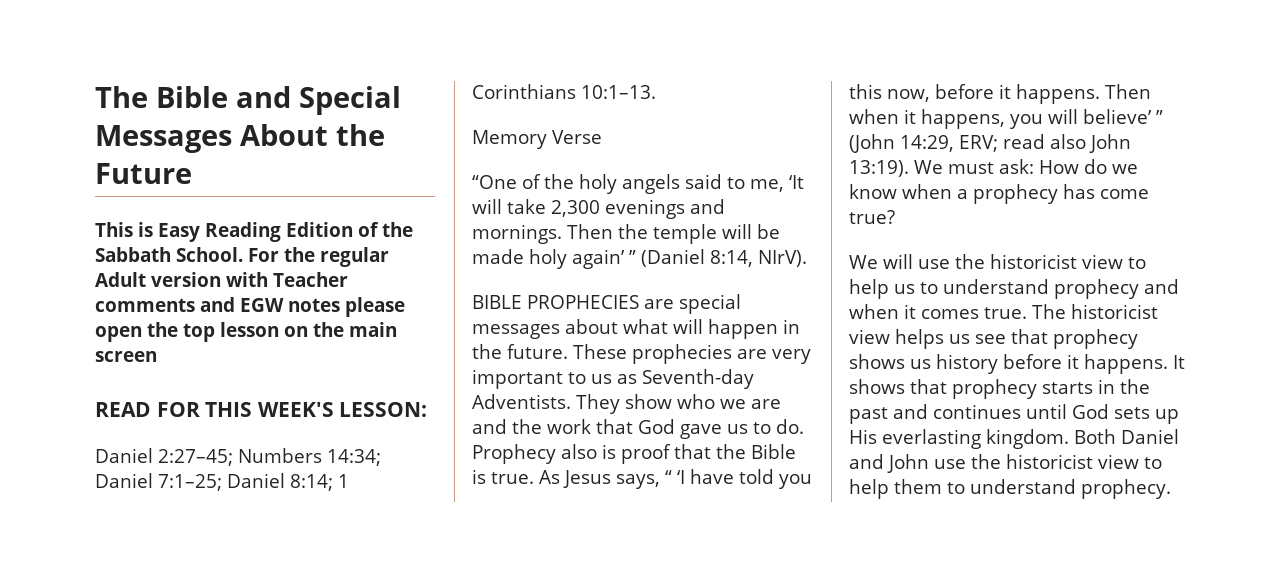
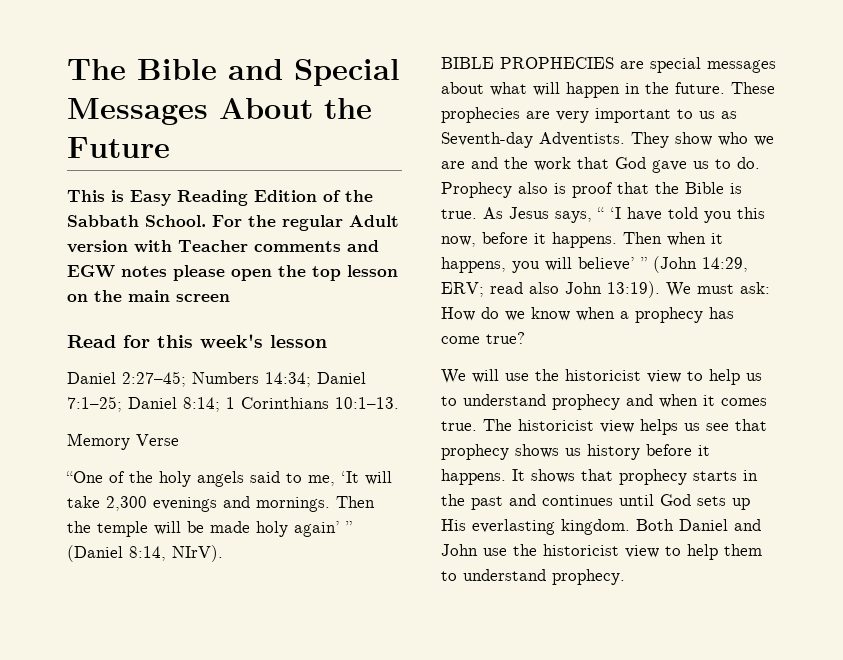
[95,402,428,417] READ FOR THIS WEEK'S LESSON: -> [67,334,327,348] Read for this week's lesson

